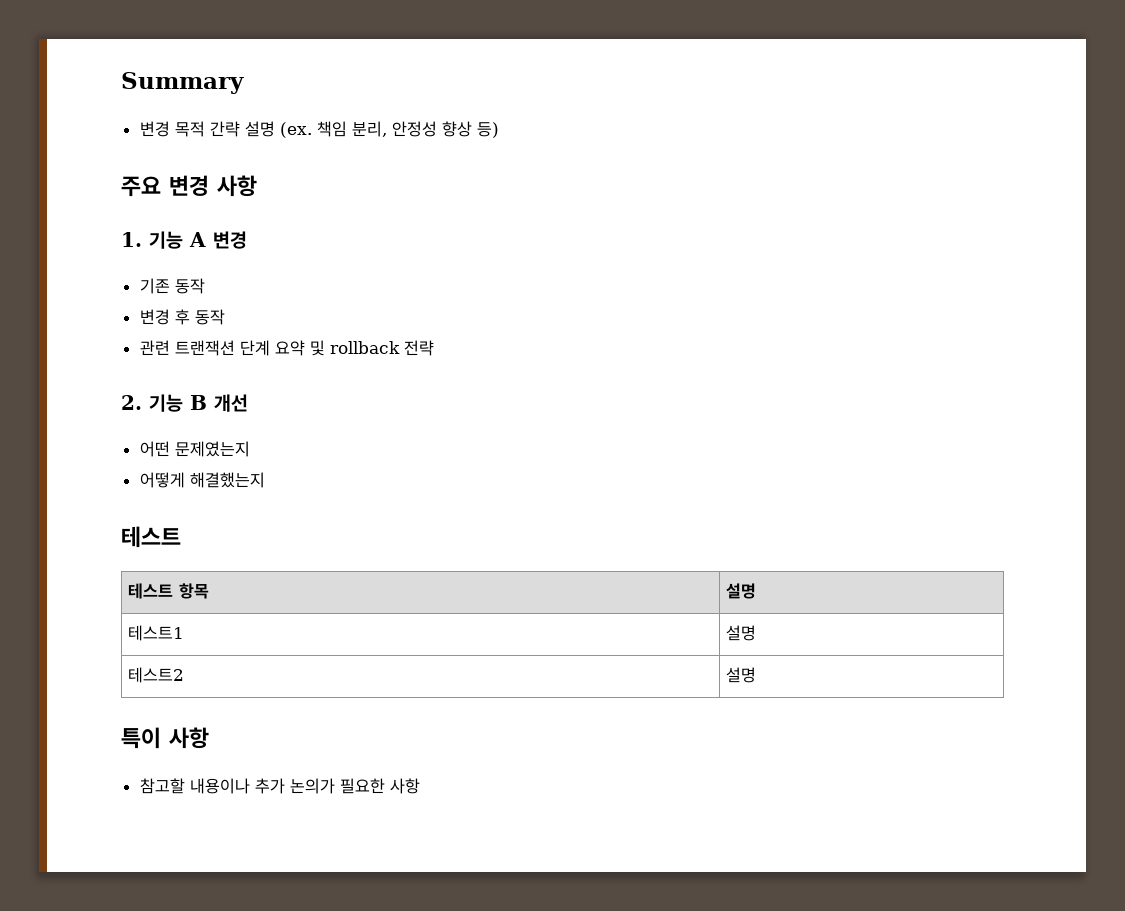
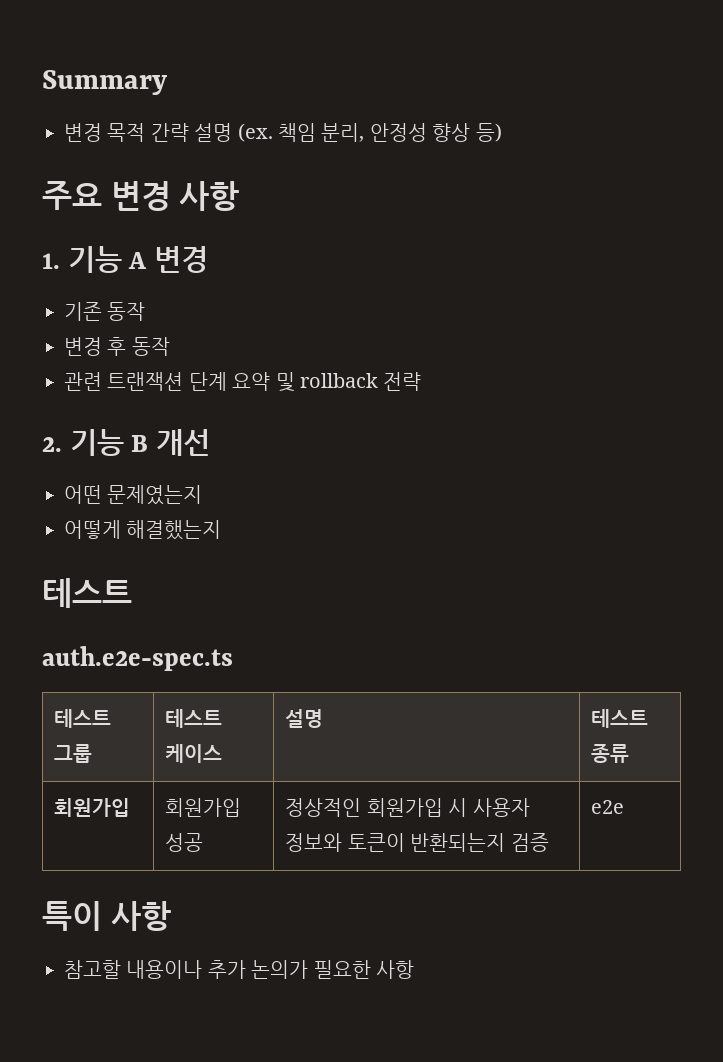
[128,583,210,599] [726,583,757,599] [128,625,185,641] [726,625,757,641] [128,667,185,683] [726,667,757,683] // 테스트 항목 | 설명 // 테스트1 | 설명 // 테스트2 | 설명 -> [42,646,233,671] [54,709,112,728] [54,744,93,763] [165,709,223,728] [165,744,223,763] [285,709,324,728] [591,709,649,728] [591,744,630,763] [54,798,131,817] [165,798,242,817] [165,833,204,852] [285,798,530,817] [285,833,549,852] [591,800,625,814] // auth.e2e-spec.ts // 테스트 그룹 | 테스트 케이스 | 설명 | 테스트 종류 // 회원가입 | 회원가입 성공 | 정상적인 회원가입 시 사용자 정보와 토큰이 반환되는지 검증 | e2e

